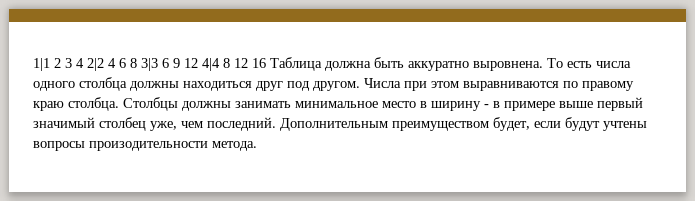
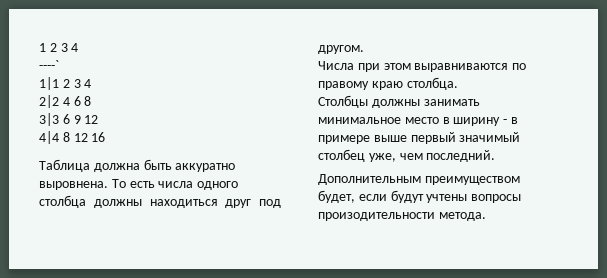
(33, 64) none -> [39,43,79,52] [39,60,59,70] 1 2 3 4 // ----` //
(84, 63) none -> (92, 83) //
(137, 63) none -> (92, 101) //
(198, 63) none -> (99, 119) //
(266, 63) none -> (106, 137) //
(360, 86) none -> (364, 49) //
(119, 104) none -> (458, 83) //
(276, 124) none -> (496, 156) //

